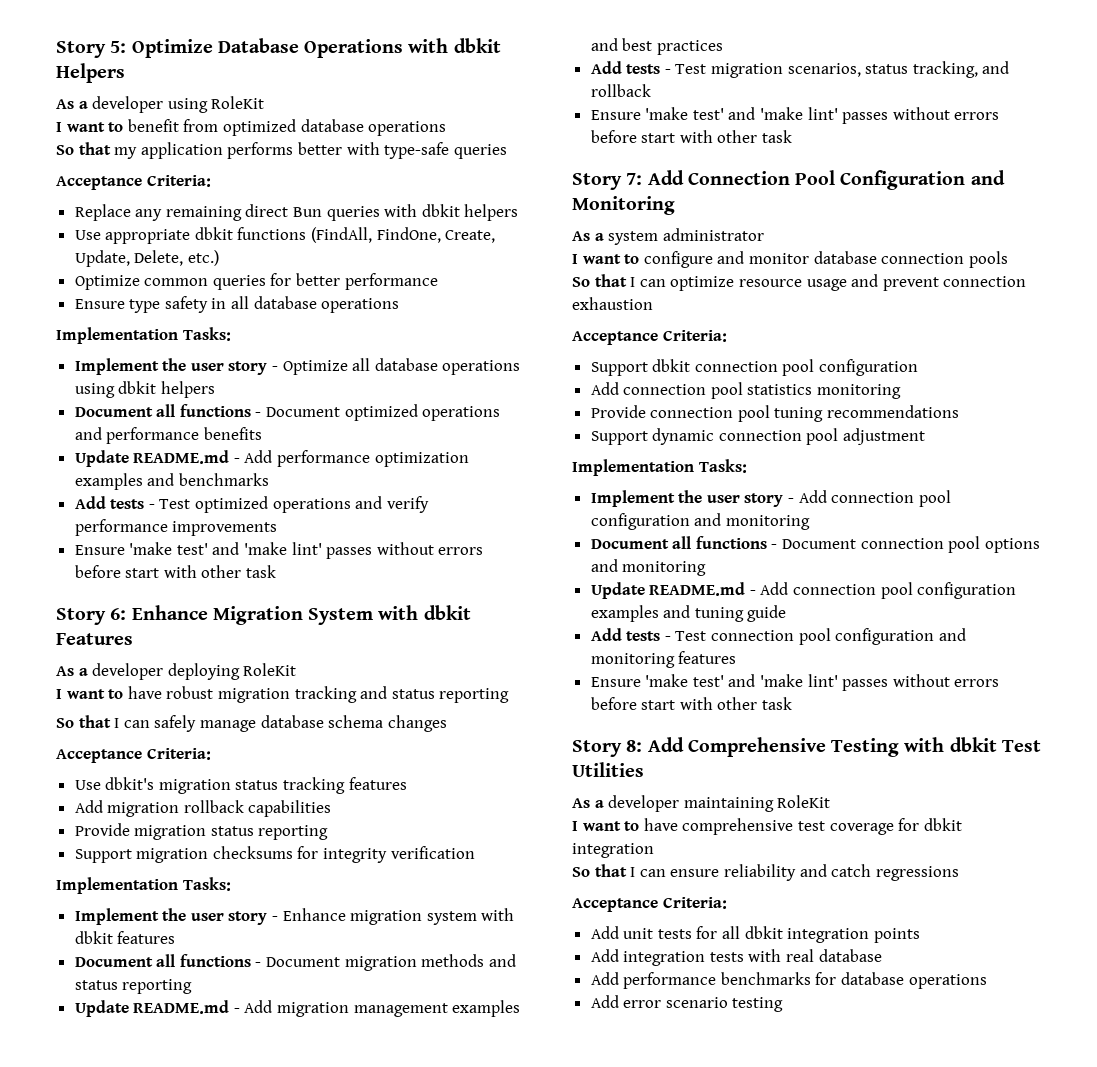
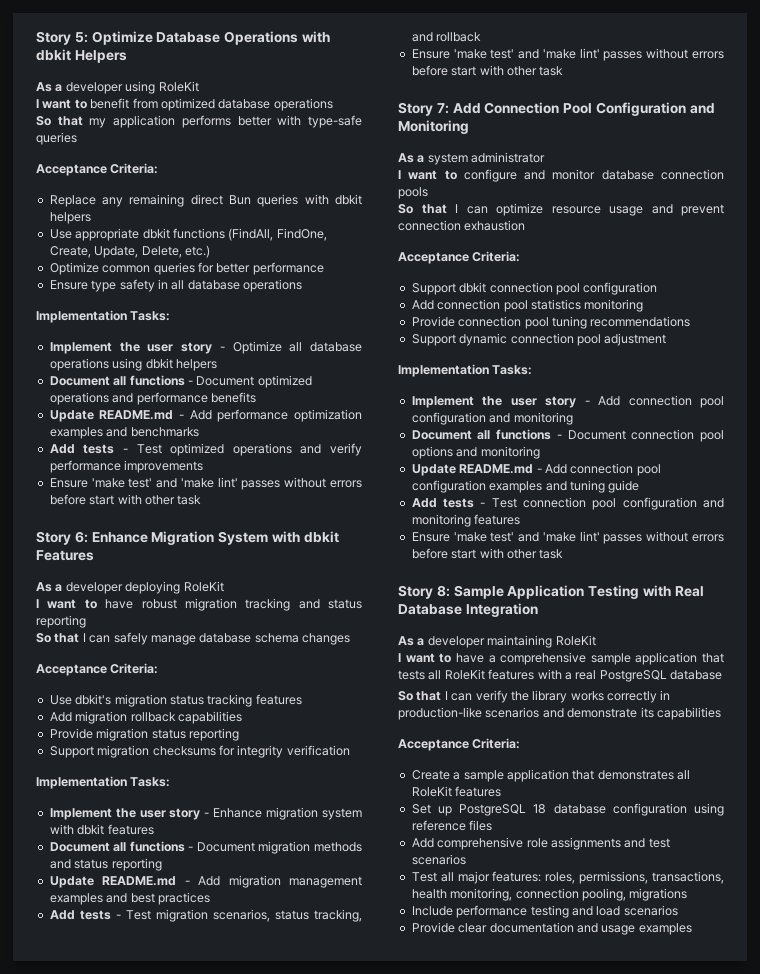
[647,737,1041,757] [572,762,644,777] Add Comprehensive Testing with dbkit Test Utilities -> [453,585,704,599] [398,603,538,617] Sample Application Testing with Real Database Integration
[682,818,962,835] [572,843,654,858] [572,864,959,881] [572,897,727,912] [590,926,920,943] [590,949,882,966] [590,972,987,989] [590,995,784,1012] comprehensive test coverage for dbkit integration // So that I can ensure reliability and catch regressions // Acceptance Criteria: // Add unit tests for all dbkit integration points // Add integration tests with real database // Add performance benchmarks for database operations // Add error scenario testing -> [488,652,724,665] [398,669,722,682] [398,690,671,703] [398,707,721,720] [398,738,521,751] [411,769,690,782] [411,786,502,797] [411,803,724,816] [411,820,493,831] [411,837,670,850] [411,854,466,865] [411,871,724,884] [411,888,688,901] [411,905,678,918] [411,922,692,935] a comprehensive sample application that tests all RoleKit features with a real PostgreSQL database // So that I can verify the library works correctly in production-like scenarios and demonstrate its capabilities // Acceptance Criteria: // Create a sample application that demonstrates all RoleKit features // Set up PostgreSQL 18 database configuration using reference files // Add comprehensive role assignments and test scenarios // Test all major features: roles, permissions, transactions, health monitoring, connection pooling, migrations // Include performance testing and load scenarios // Provide clear documentation and usage examples

